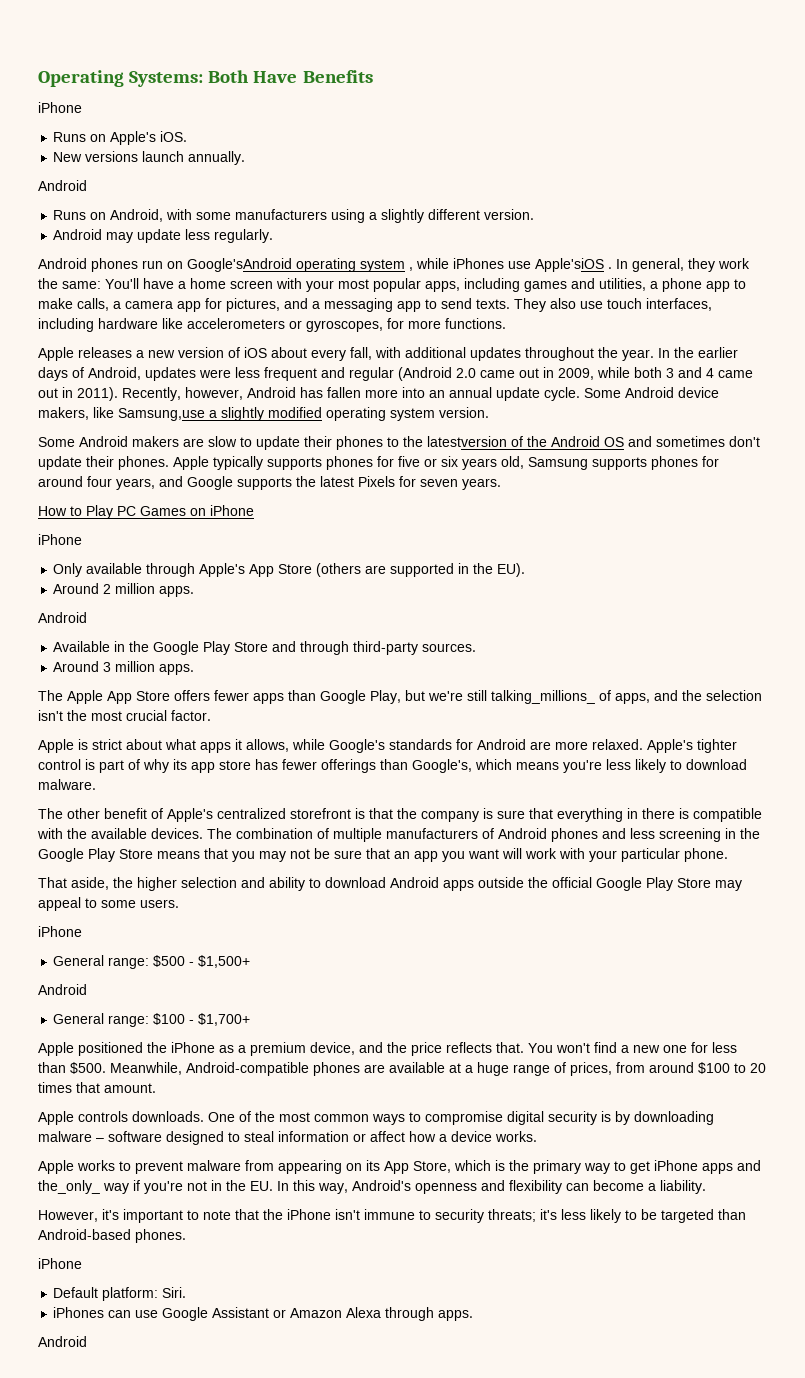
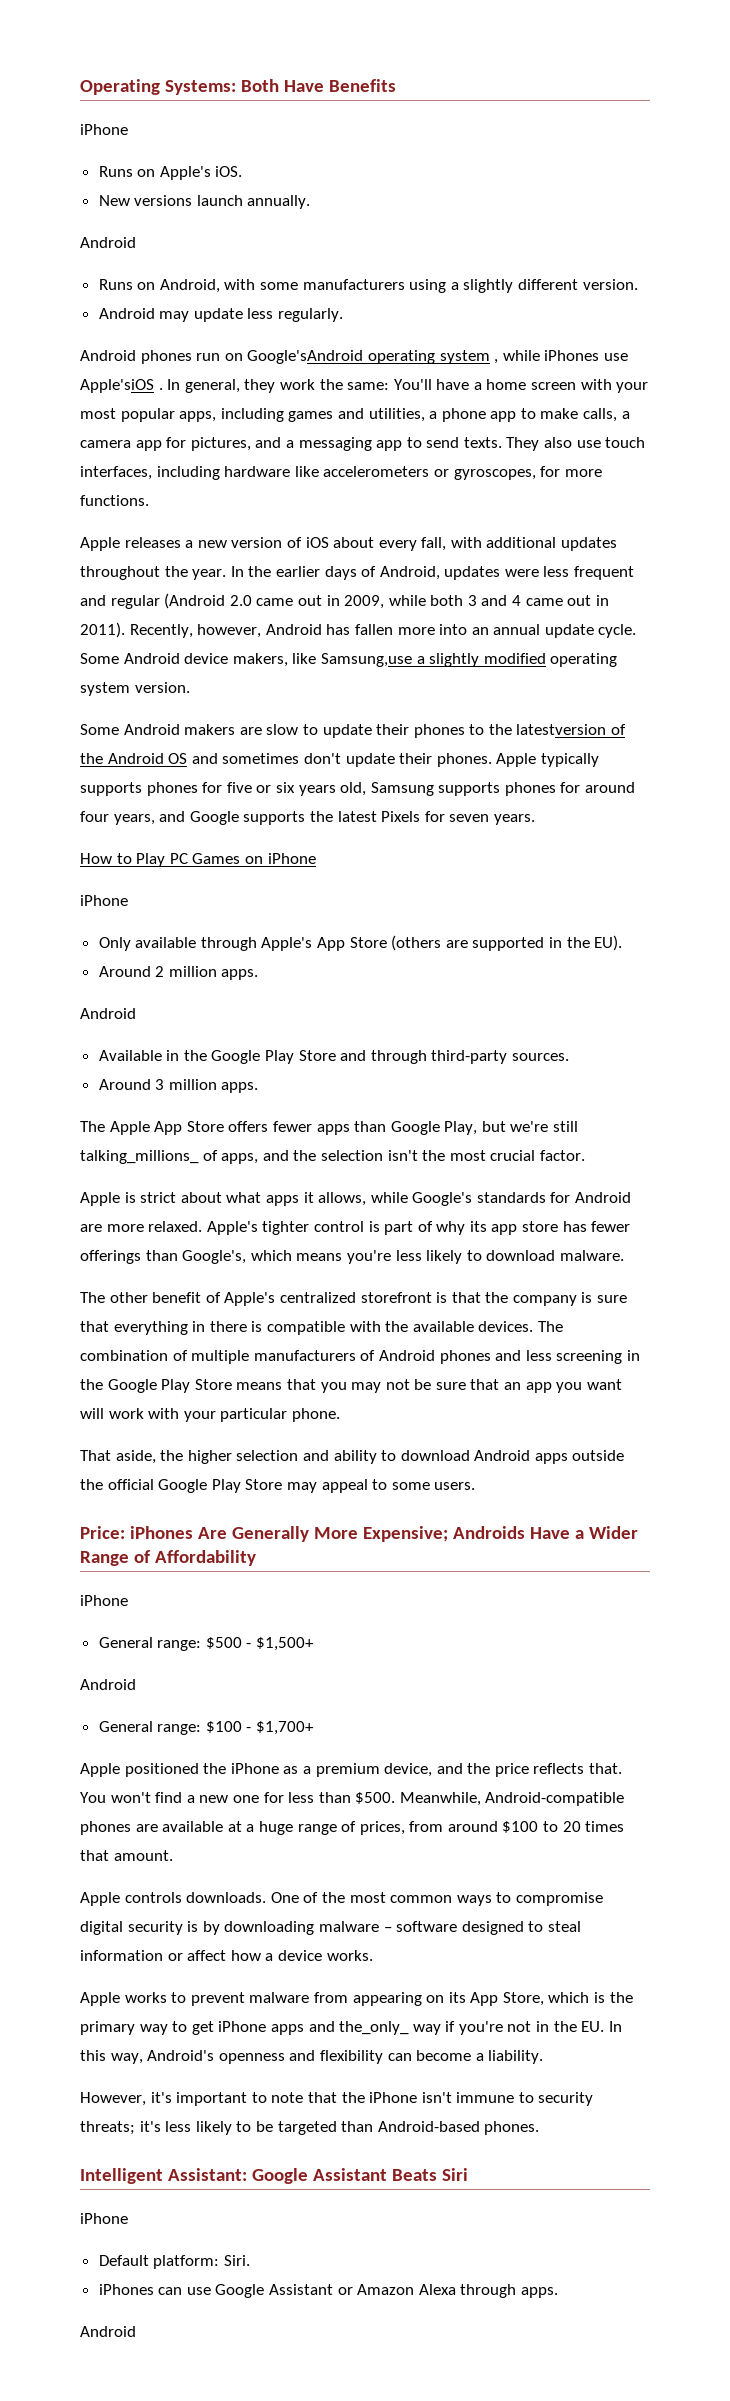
(179, 903) none -> [80,1526,638,1542] [80,1550,256,1566] // Price: iPhones Are Generally More Expensive; Androids Have a Wider Range of Affordability
(186, 1236) none -> [80,2168,468,2184] // Intelligent Assistant: Google Assistant Beats Siri

